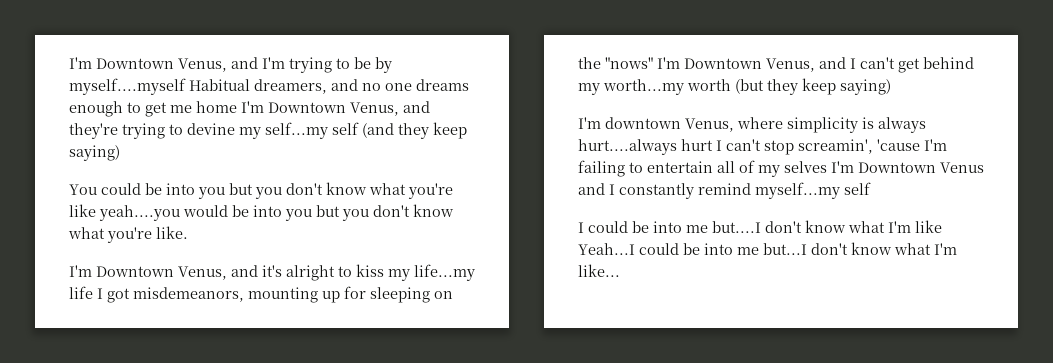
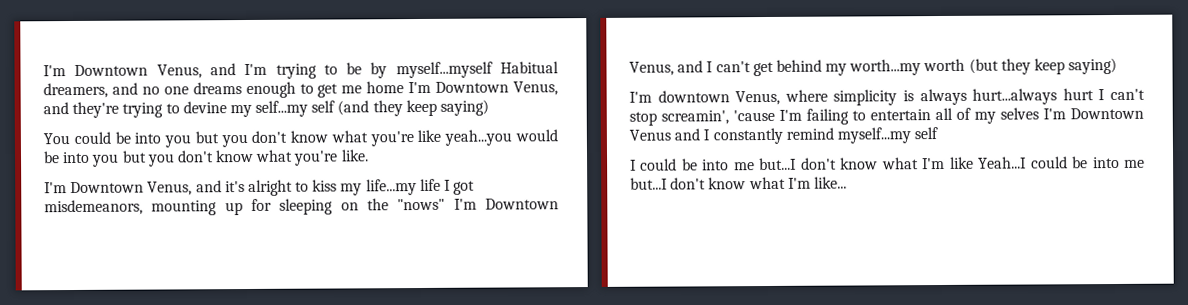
[69,78,186,95] myself....myself -> [395,61,493,79] myself...myself
[99,205,180,221] yeah....you -> [444,129,513,146] yeah...you
[578,139,677,155] hurt....always -> [972,88,1058,105] hurt...always
[712,221,761,233] but....I -> [759,157,798,171] but...I

